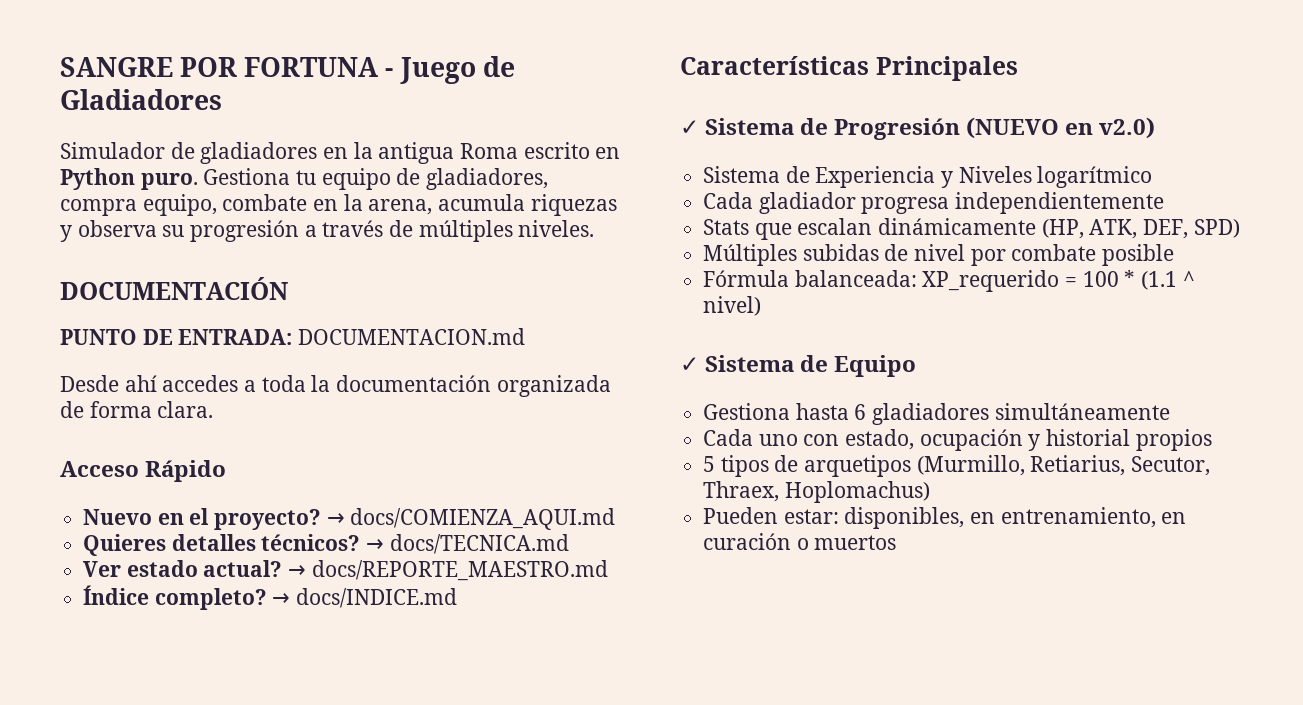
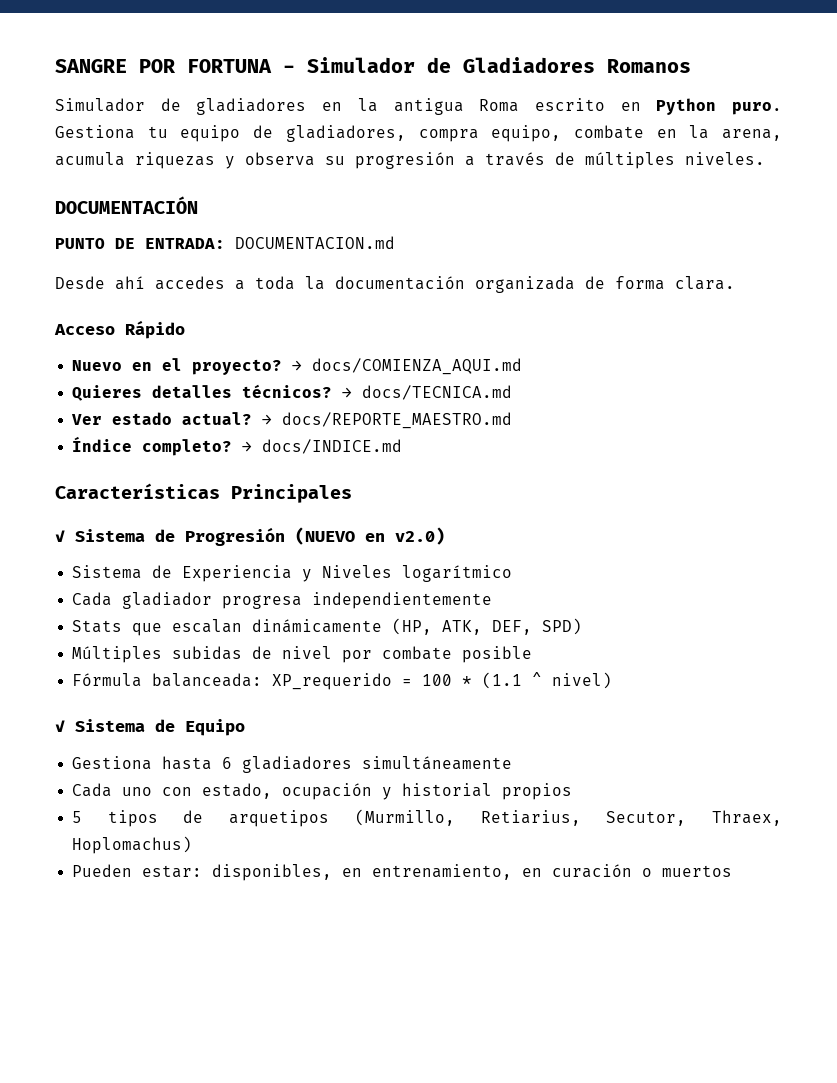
[399,57,476,84] Juego -> [307,57,415,73] Simulador
(222, 99) none -> [607,59,691,73] Romanos

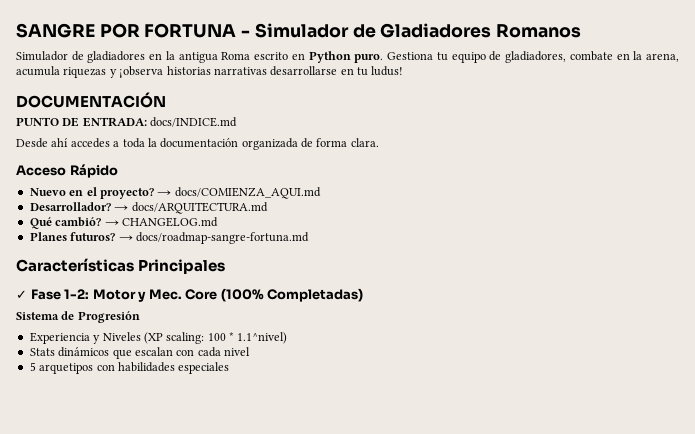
[418,125,562,142] compra equipo, -> (567, 57) none
[245,152,765,169] observa su progresión a través de múltiples niveles. -> [119,66,404,78] ¡observa historias narrativas desarrollarse en tu ludus!
[235,236,395,249] DOCUMENTACION.md -> [150,117,238,127] docs/INDICE.md
[72,384,513,401] [71,412,513,429] [72,436,403,456] [55,483,352,503] [55,527,445,546] [72,565,513,582] [72,592,493,609] Quieres detalles técnicos? → docs/TECNICA.md // Ver estado actual? → docs/REPORTE_MAESTRO.md // Índice completo? → docs/INDICE.md // Características Principales // ✓ Sistema de Progresión (NUEVO en v2.0) // Sistema de Experiencia y Niveles logarítmico // Cada gladiador progresa independientemente -> [29,202,268,214] [29,217,218,229] [29,232,309,244] [16,258,226,274] [16,288,364,302] [16,311,140,323] [29,332,288,344] Desarrollador? → docs/ARQUITECTURA.md // Qué cambió? → CHANGELOG.md // Planes futuros? → docs/roadmap-sangre-fortuna.md // Características Principales // ✓ Fase 1-2: Motor y Mec. Core (100% Completadas) // Sistema de Progresión // Experiencia y Niveles (XP scaling: 100 * 1.1^nivel)
(123, 626) none -> [58,347,110,357] dinámicos
[252,618,583,635] [72,646,533,663] [72,672,613,690] [55,719,245,736] [72,756,513,773] [72,783,573,800] [72,809,783,827] [72,836,193,854] [72,864,733,881] dinámicamente (HP, ATK, DEF, SPD) // Múltiples subidas de nivel por combate posible // Fórmula balanceada: XP_requerido = 100 * (1.1 ^ nivel) // ✓ Sistema de Equipo // Gestiona hasta 6 gladiadores simultáneamente // Cada uno con estado, ocupación y historial propios // 5 tipos de arquetipos (Murmillo, Retiarius, Secutor, Thraex, Hoplomachus) // Pueden estar: disponibles, en entrenamiento, en curación o muertos -> [176,347,250,357] [29,362,230,374] con cada nivel // 5 arquetipos con habilidades especiales

